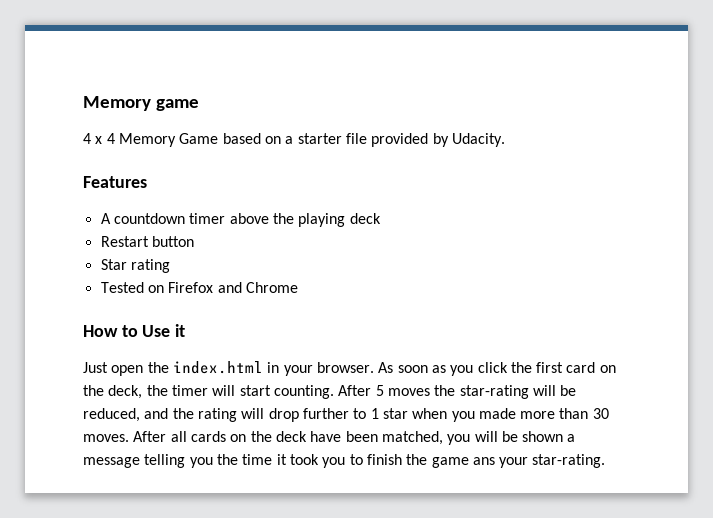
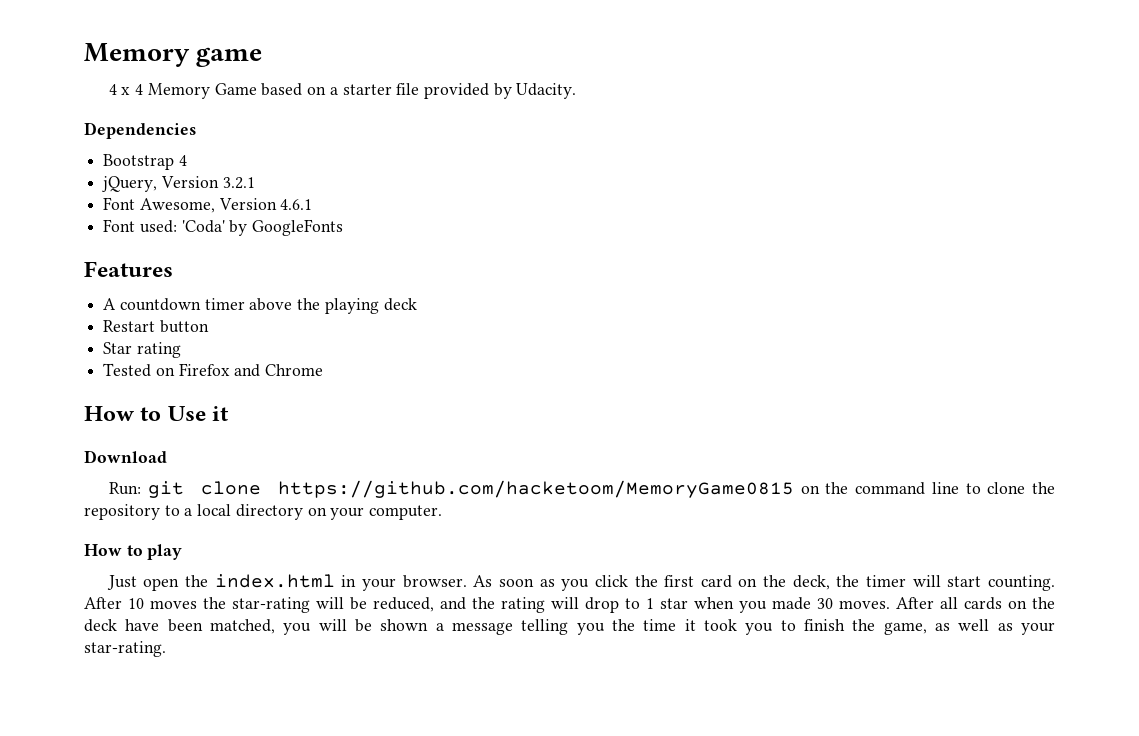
(505, 140) none -> [84,122,196,139] [103,154,187,170] [102,176,255,192] [103,197,313,213] [103,219,344,236] // Dependencies // Bootstrap 4 // jQuery, Version 3.2.1 // Font Awesome, Version 4.6.1 // Font used: 'Coda' by GoogleFonts
(186, 330) none -> [84,450,167,463] [108,480,1055,498] [84,504,443,520] [84,544,183,560] // Download // Run: git clone https://github.com/hacketoom/MemoryGame0815 on the command line to clone the repository to a local directory on your computer. // How to play
[375,385,384,396] 5 -> [128,598,144,609] 10
[302,408,349,419] further -> (619, 605) none
[520,408,589,419] more than -> (811, 603) none
[431,457,495,468] game ans -> [883,619,1013,635] game, as well as

